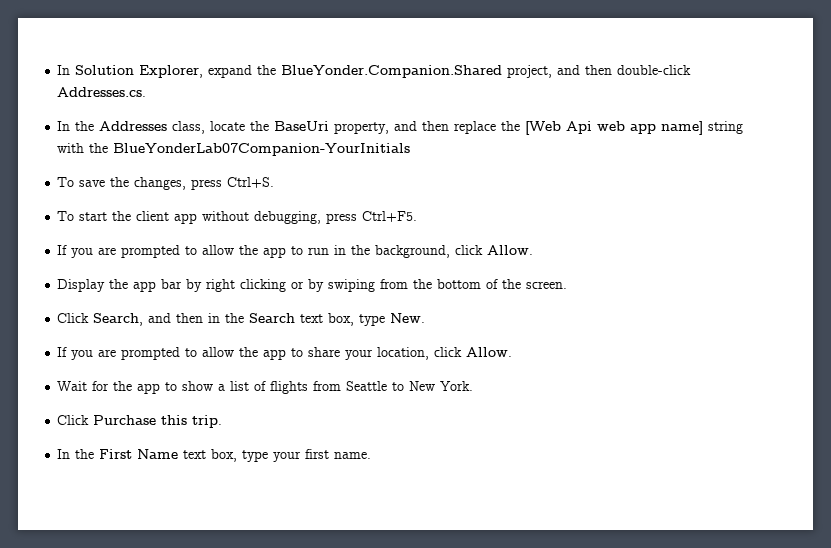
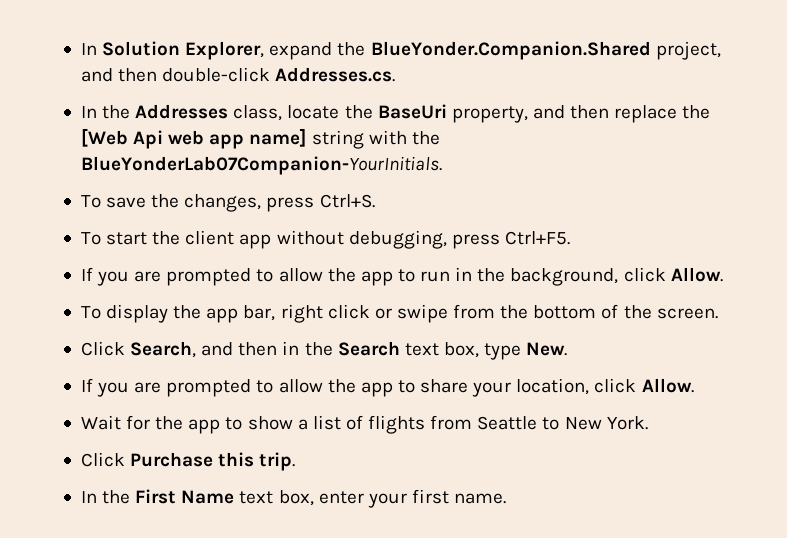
[113,143,411,156] BlueYonderLab07Companion-YourInitials -> [80,156,442,175] BlueYonderLab07Companion-YourInitials.
[57,279,376,292] Display the app bar by right clicking or by swiping -> [80,304,448,323] To display the app bar, right click or swipe
[242,450,269,462] type -> [318,491,364,504] enter

